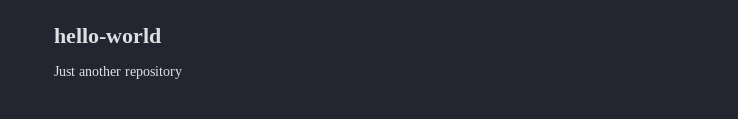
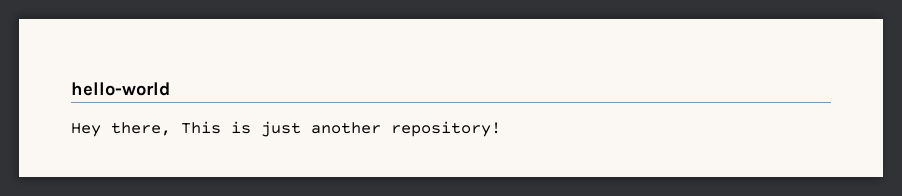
[54,66,182,79] Just another repository -> [71,121,501,137] Hey there, This is just another repository!

